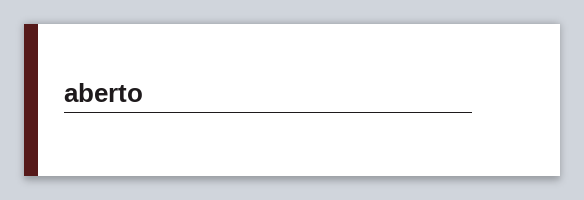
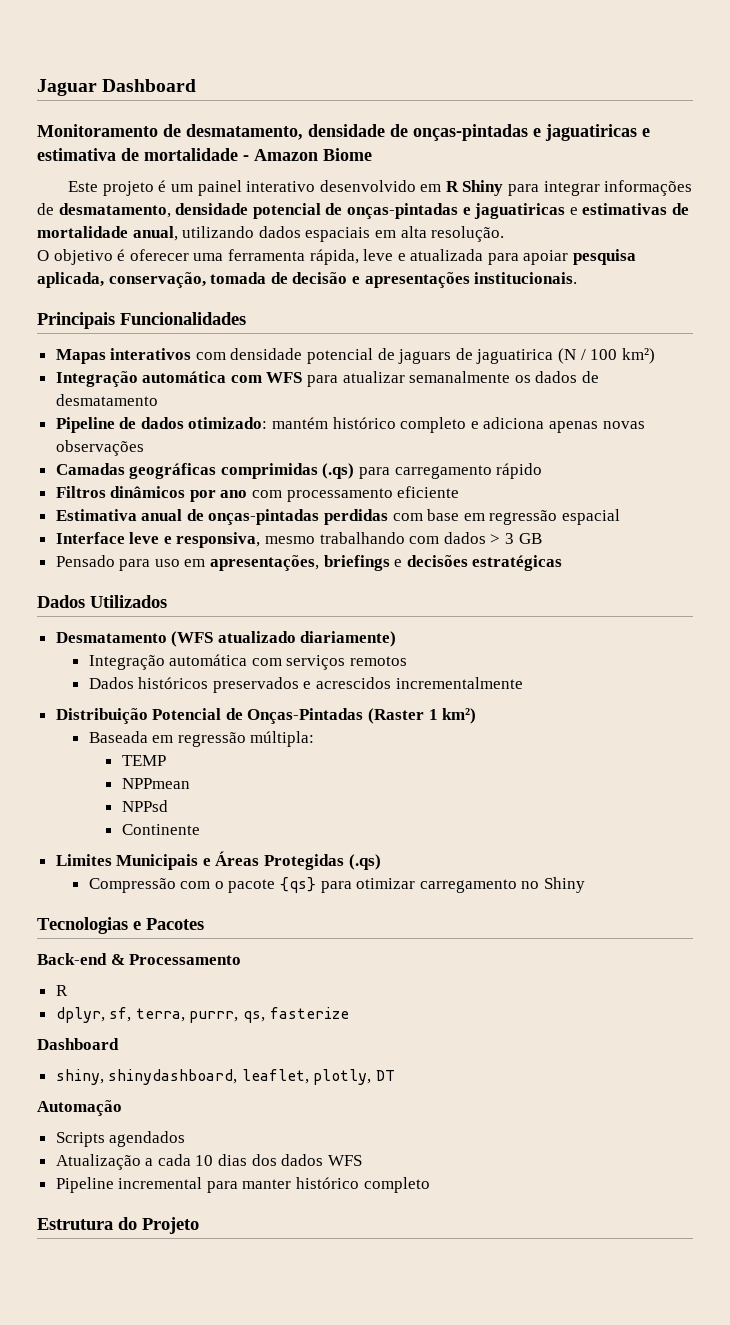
[64,83,143,102] aberto -> [37,79,197,96] [37,124,650,141] [37,148,372,161] [68,180,693,196] [37,203,689,219] [37,226,505,242] [37,249,637,265] [37,272,578,288] [37,312,246,329] [55,348,655,364] [55,371,600,387] [55,394,158,406] [55,417,645,433] [55,440,144,456] [55,463,543,479] [55,486,460,502] [55,509,621,525] [55,532,542,548] [55,555,563,571] [37,595,167,608] [55,631,397,647] [88,654,408,670] [88,677,523,693] [55,708,477,724] [88,731,315,747] [121,755,166,766] [121,778,190,789] [121,800,168,812] [121,824,200,835] [55,851,381,870] [88,877,586,893] [37,917,204,934] [37,953,242,965] [55,985,68,996] [55,1007,349,1023] [37,1038,119,1050] [55,1069,396,1085] [37,1100,122,1116] [55,1131,186,1147] [55,1154,362,1170] [55,1177,430,1193] [37,1217,199,1234] Jaguar Dashboard // Monitoramento de desmatamento, densidade de onças-pintadas e jaguatiricas e estimativa de mortalidade - Amazon Biome // Este projeto é um painel interativo desenvolvido em R Shiny para integrar informações de desmatamento, densidade potencial de onças-pintadas e jaguatiricas e estimativas de mortalidade anual, utilizando dados espaciais em alta resolução. // O objetivo é oferecer uma ferramenta rápida, leve e atualizada para apoiar pesquisa aplicada, conservação, tomada de decisão e apresentações institucionais. // Principais Funcionalidades // Mapas interativos com densidade potencial de jaguars de jaguatirica (N / 100 km²) // Integração automática com WFS para atualizar semanalmente os dados de desmatamento // Pipeline de dados otimizado: mantém histórico completo e adiciona apenas novas observações // Camadas geográficas comprimidas (.qs) para carregamento rápido // Filtros dinâmicos por ano com processamento eficiente // Estimativa anual de onças-pintadas perdidas com base em regressão espacial // Interface leve e responsiva, mesmo trabalhando com dados > 3 GB // Pensado para uso em apresentações, briefings e decisões estratégicas // Dados Utilizados // Desmatamento (WFS atualizado diariamente) // Integração automática com serviços remotos // Dados históricos preservados e acrescidos incrementalmente // Distribuição Potencial de Onças-Pintadas (Raster 1 km²) // Baseada em regressão múltipla: // TEMP // NPPmean // NPPsd // Continente // Limites Municipais e Áreas Protegidas (.qs) // Compressão com o pacote {qs} para otimizar carregamento no Shiny // Tecnologias e Pacotes // Back-end & Processamento // R // dplyr, sf, terra, purrr, qs, fasterize // Dashboard // shiny, shinydashboard, leaflet, plotly, DT // Automação // Scripts agendados // Atualização a cada 10 dias dos dados WFS // Pipeline incremental para manter histórico completo // Estrutura do Projeto

